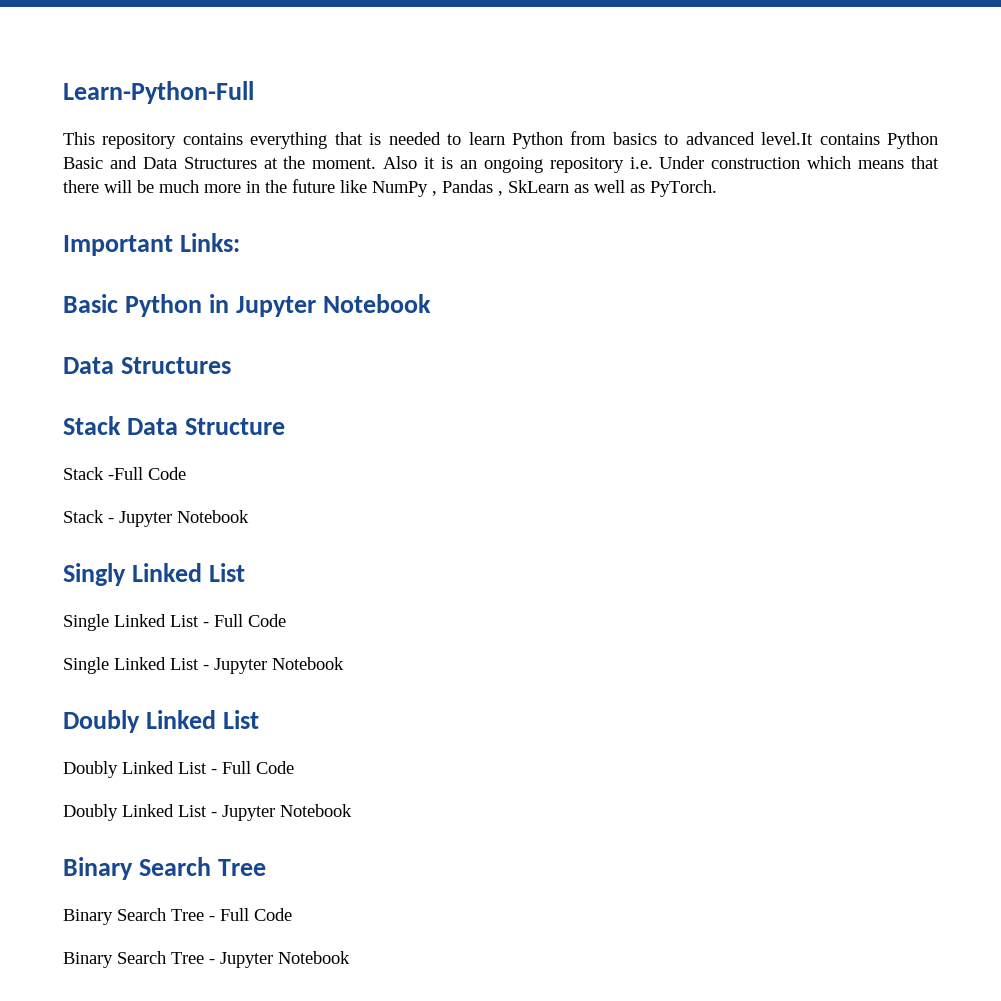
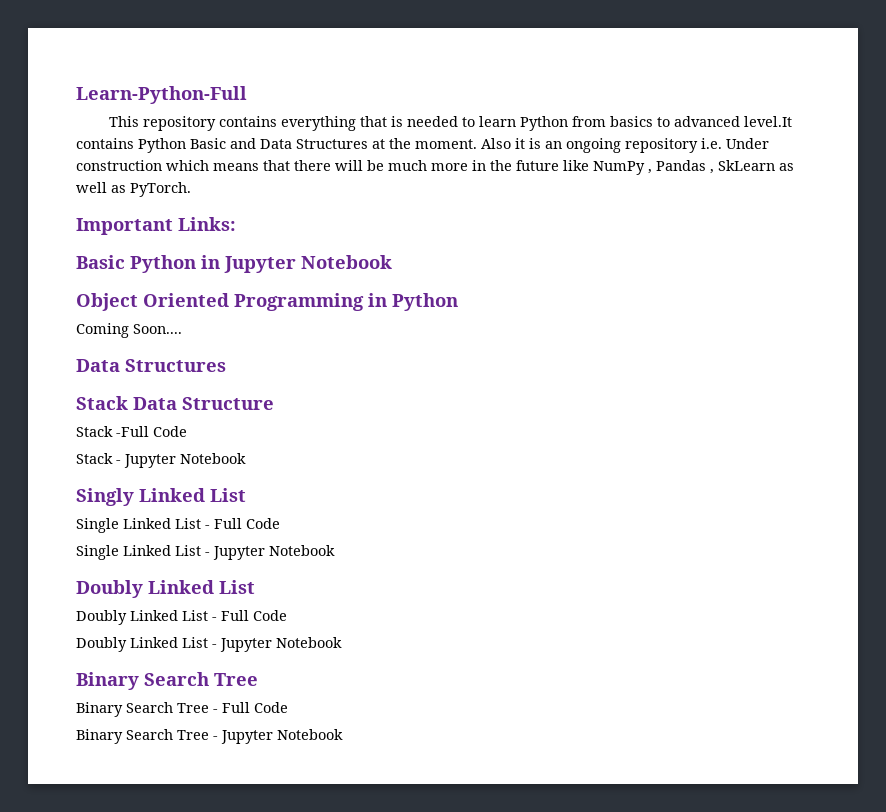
(432, 303) none -> [76,293,458,311] [76,323,182,338] // Object Oriented Programming in Python // Coming Soon....

